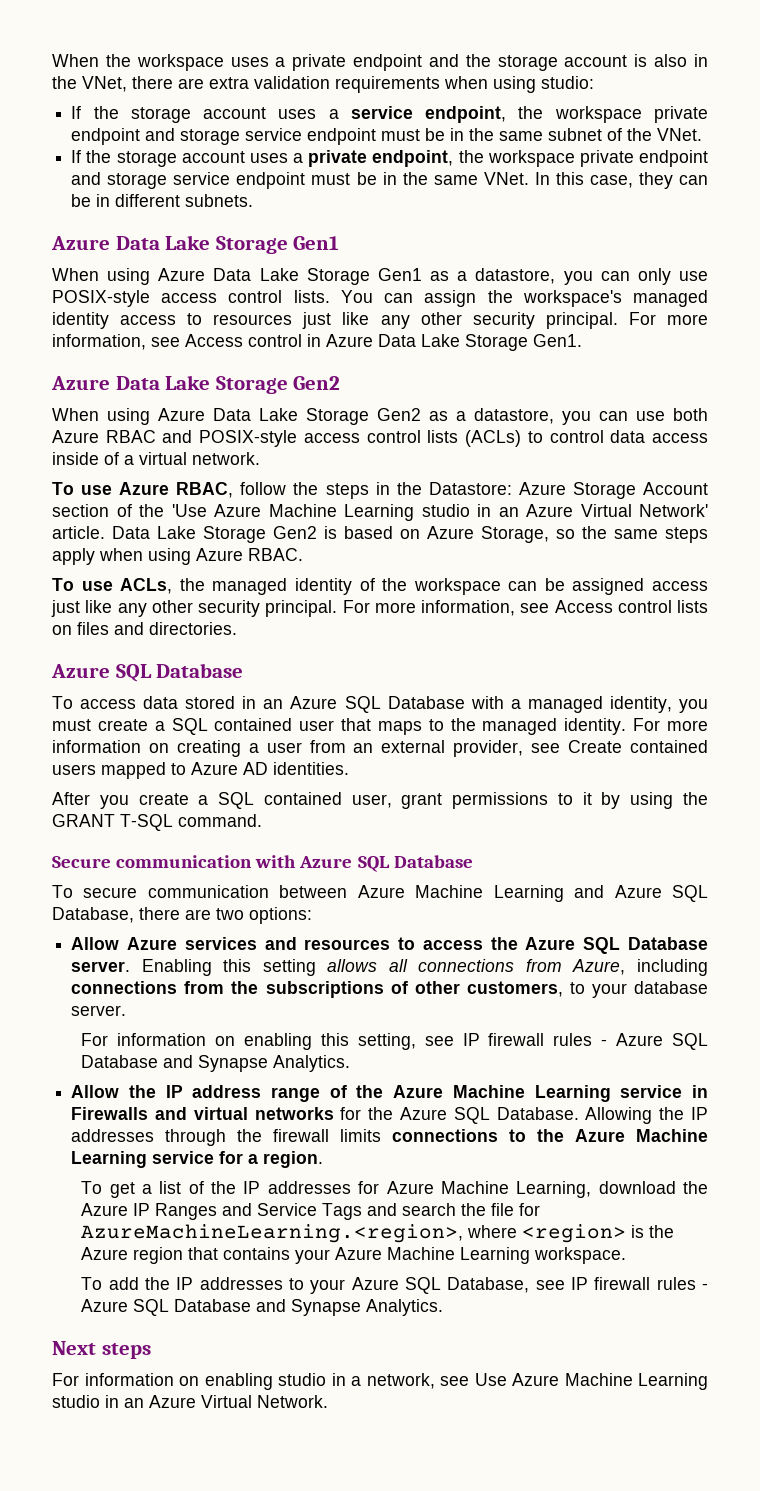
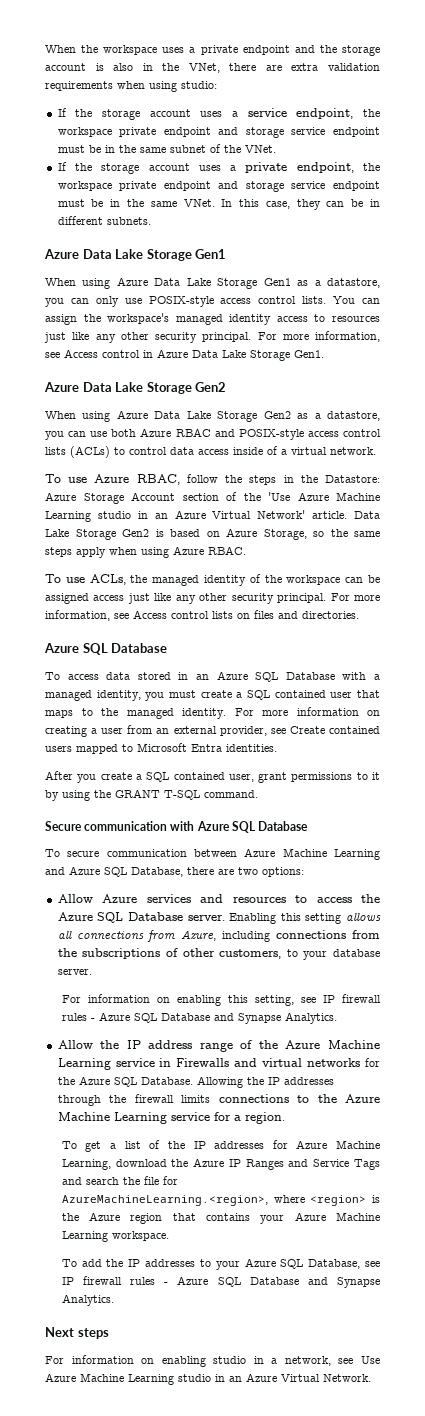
[191,762,268,775] Azure AD -> [137,743,222,752] Microsoft Entra

